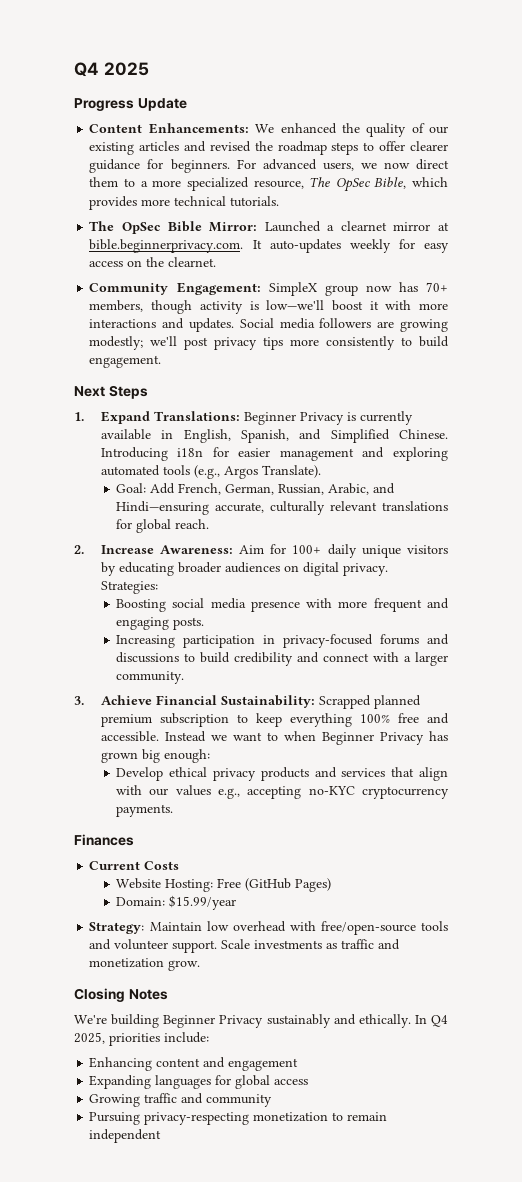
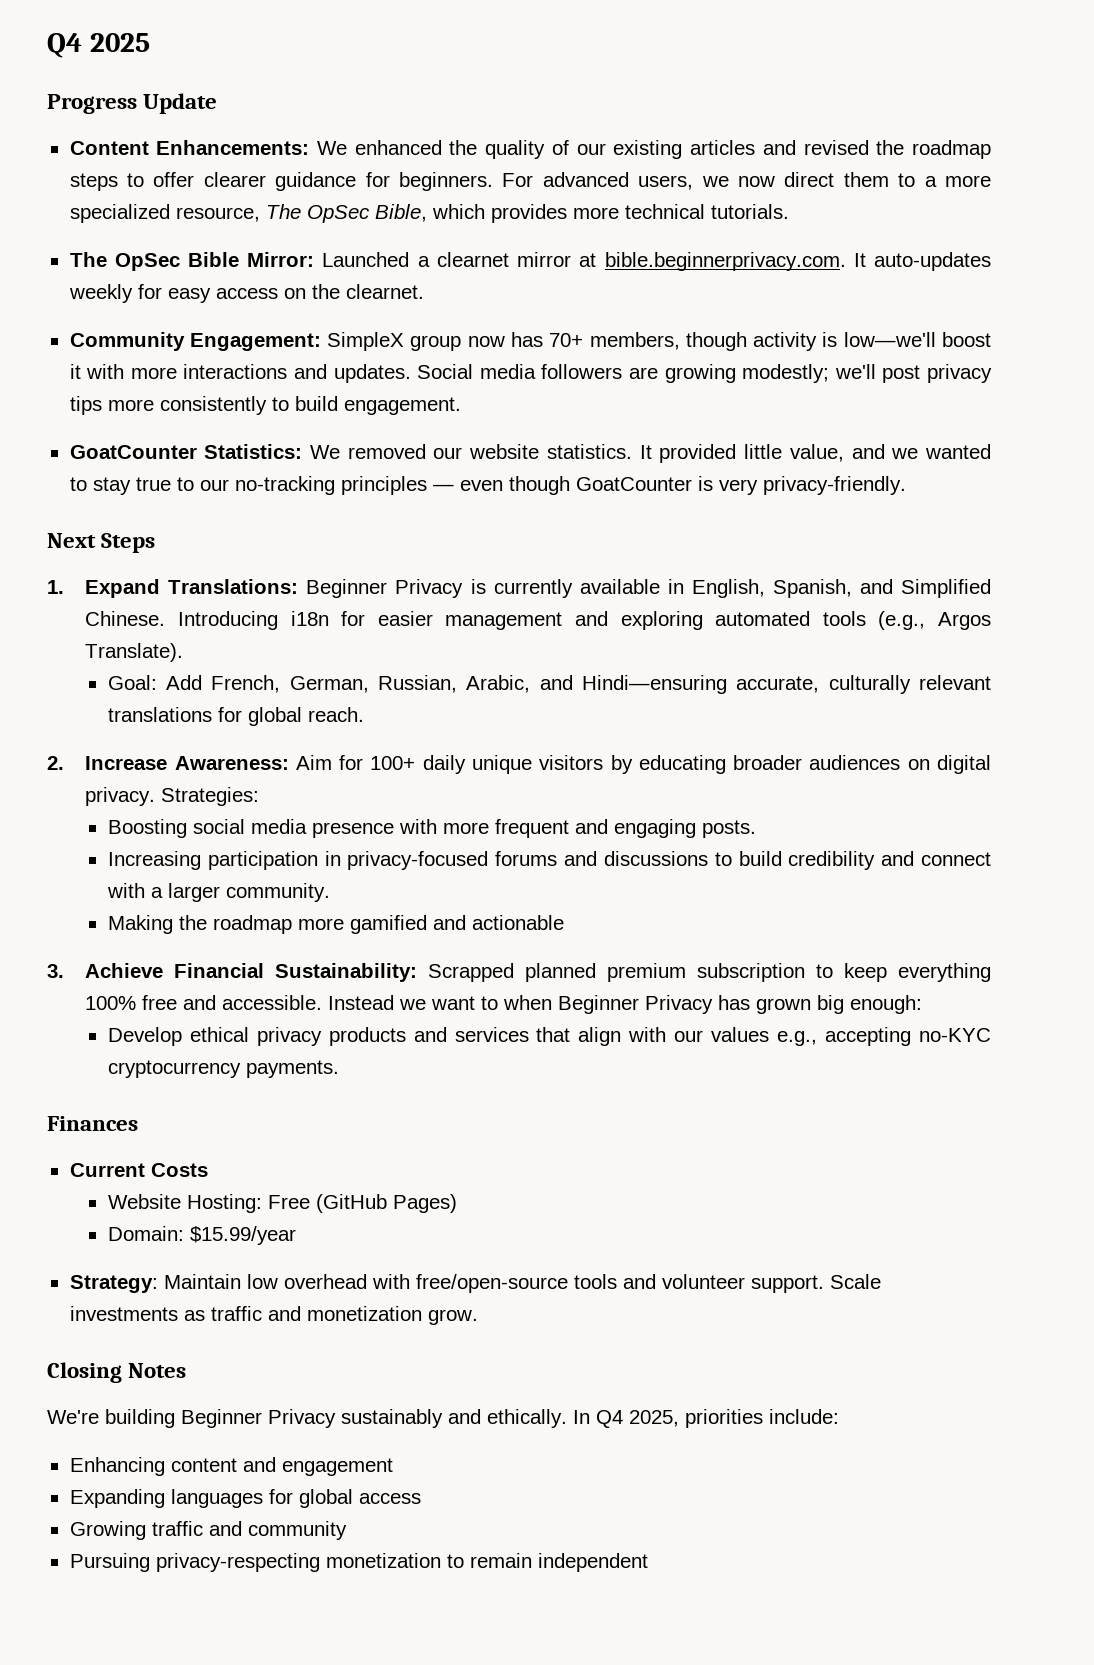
(162, 361) none -> [69,444,991,463] [69,476,906,495] // GoatCounter Statistics: We removed our website statistics. It provided little value, and we wanted to stay true to our no-tracking principles — even though GoatCounter is very privacy-friendly.
(185, 677) none -> [107,915,564,934] // Making the roadmap more gamified and actionable

